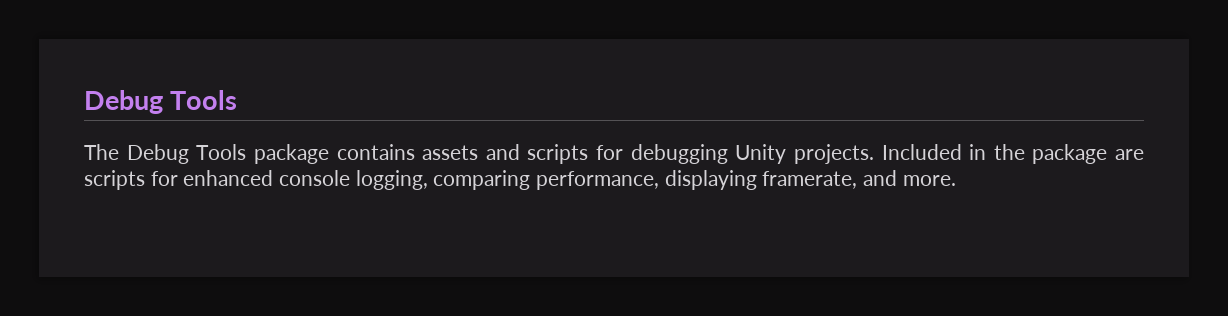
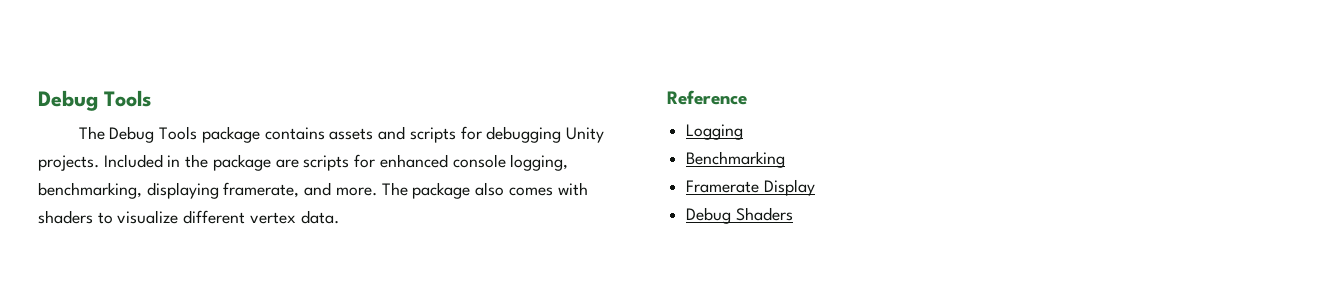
[433,170,660,190] comparing performance, -> [38,182,142,199] benchmarking,
(956, 180) none -> [381,182,588,199] [38,210,339,224] [667,90,747,105] [686,124,744,140] [686,151,786,168] [686,179,815,196] [686,207,793,224] The package also comes with shaders to visualize different vertex data. // Reference // Logging // Benchmarking // Framerate Display // Debug Shaders

